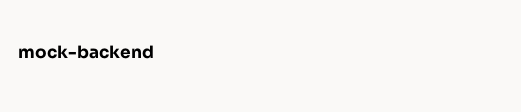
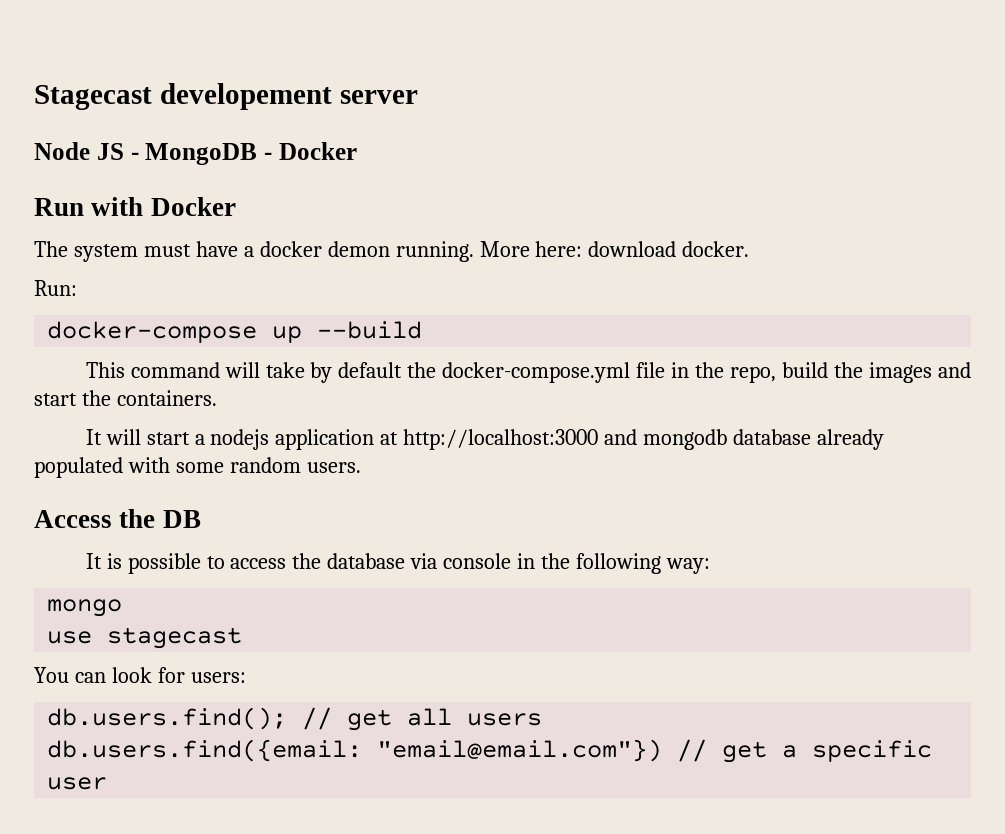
[18,45,154,59] mock-backend -> [34,83,418,110] [34,142,357,165] [34,197,236,216] [34,241,750,262] [34,280,77,296] [47,321,423,343] [85,362,971,383] [34,390,217,406] [85,429,885,450] [34,457,361,478] [34,509,201,528] [85,553,710,574] [47,599,123,617] [47,627,243,649] [34,667,246,683] [47,707,543,731] [47,739,933,763] [47,777,108,790] Stagecast developement server // Node JS - MongoDB - Docker // Run with Docker // The system must have a docker demon running. More here: download docker. // Run: // docker-compose up --build // This command will take by default the docker-compose.yml file in the repo, build the images and start the containers. // It will start a nodejs application at http://localhost:3000 and mongodb database already populated with some random users. // Access the DB // It is possible to access the database via console in the following way: // mongo // use stagecast // You can look for users: // db.users.find(); // get all users // db.users.find({email: "email@email.com"}) // get a specific user

